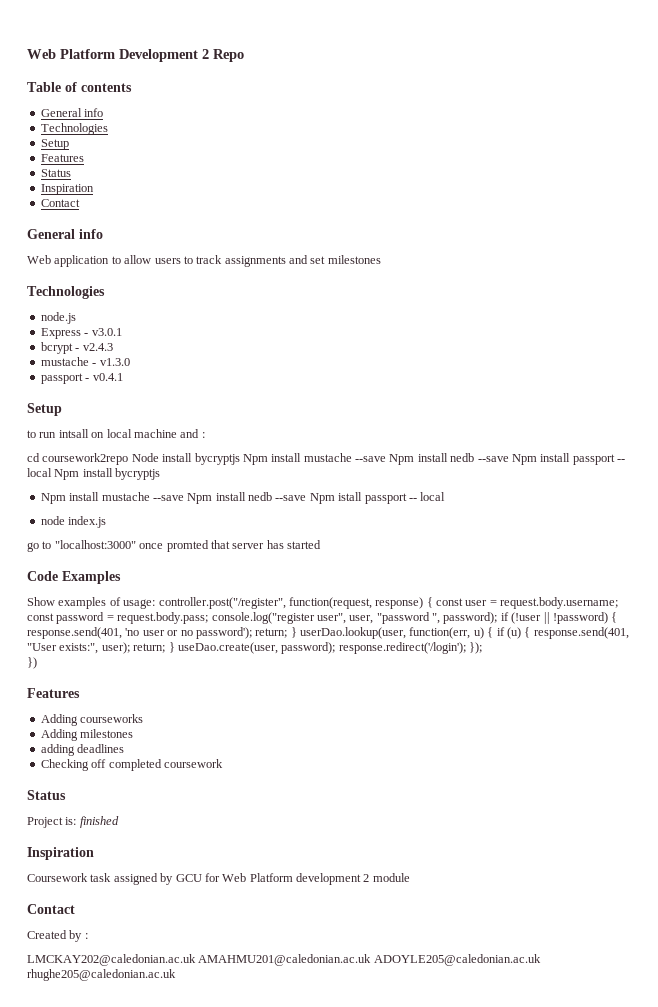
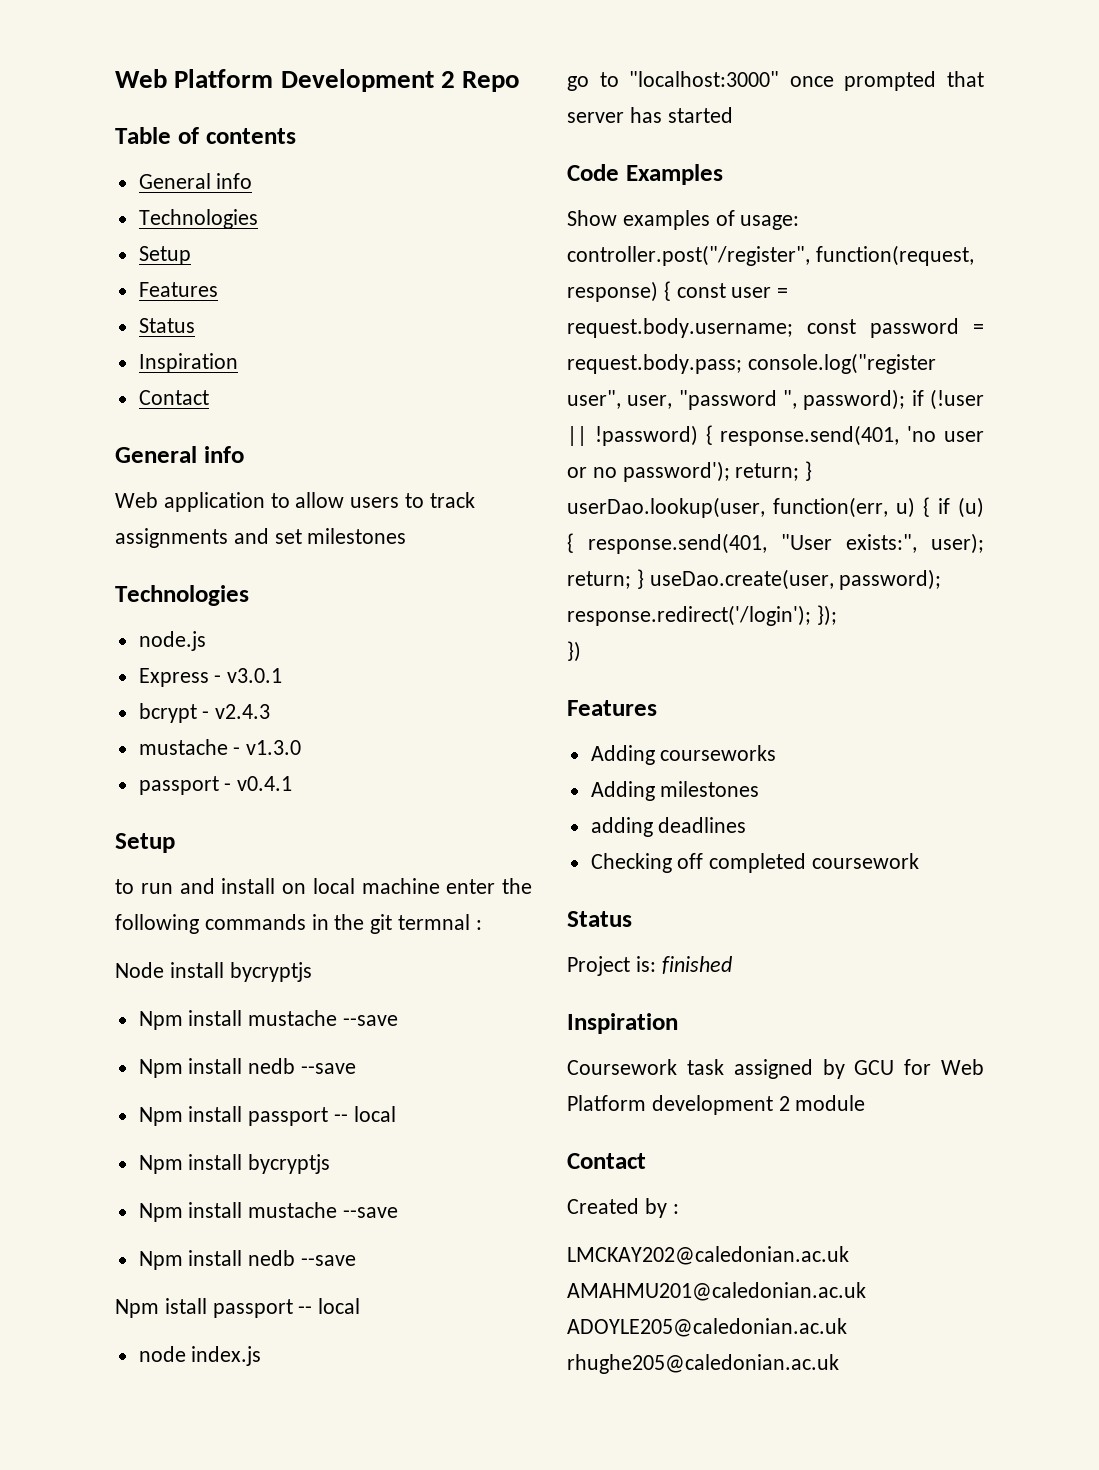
[58,429,89,438] intsall -> [179,878,276,894] and install
[180,429,205,438] [27,453,129,465] and : // cd coursework2repo -> [446,878,532,894] [115,914,482,934] enter the following commands in the git termnal : //
[242,453,509,465] Npm install mustache --save Npm install nedb --save -> [138,1010,399,1030] [138,1058,357,1078] // Npm install mustache --save // Npm install nedb --save //
(52, 472) none -> (396, 1114) //
[187,492,307,504] Npm install nedb --save -> [138,1250,357,1270] // Npm install nedb --save //
[166,540,209,552] promted -> [844,71,937,91] prompted

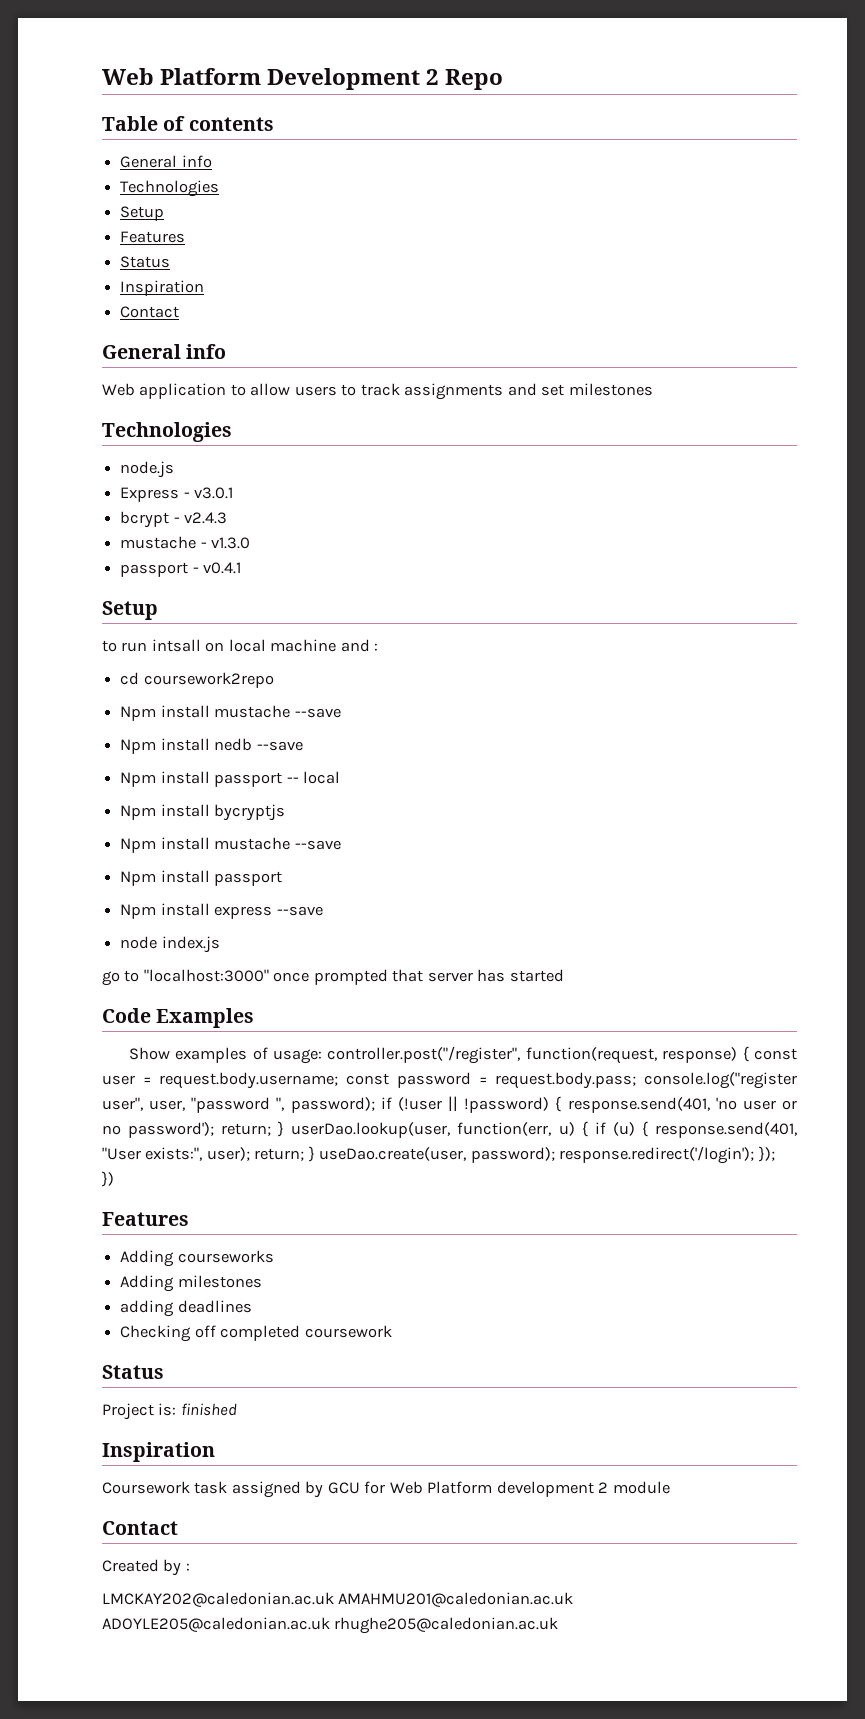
[179,878,276,894] and install -> [151,639,201,652] intsall
[446,878,532,894] [115,914,482,934] [115,962,312,982] enter the following commands in the git termnal : // Node install bycryptjs -> [340,639,379,652] [120,672,274,688] and : // cd coursework2repo
[248,1250,357,1266] [115,1298,361,1318] nedb --save // Npm istall passport -- local -> [214,871,283,886] [120,903,323,919] passport // Npm install express --save

